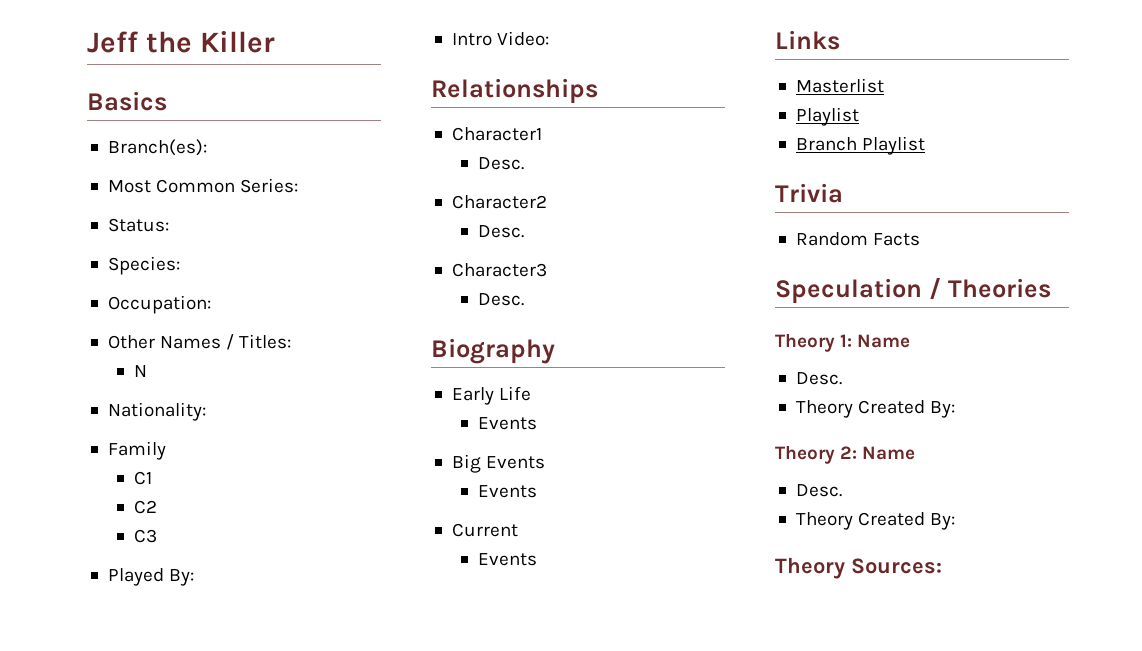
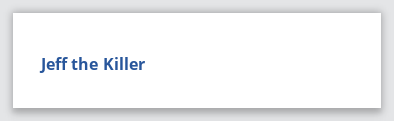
[87,91,167,111] [107,139,207,156] [107,178,299,193] [107,218,169,232] [107,256,180,275] [107,295,211,314] [107,334,292,350] [134,365,148,377] [107,402,206,421] [107,441,166,460] [134,471,153,485] [134,500,158,514] [134,529,158,543] [107,568,195,586] [451,31,550,46] [431,78,598,104] [451,127,542,141] [478,157,525,170] [451,195,547,209] [478,225,525,238] [451,263,547,277] [478,293,525,306] [431,338,555,364] [451,386,532,405] [478,417,538,430] [451,454,546,473] [478,485,538,498] [451,523,518,537] [478,553,538,566] [775,30,840,50] [795,78,884,93] [795,107,859,126] [795,136,926,155] [775,183,843,203] [795,232,921,246] [775,278,1051,304] [775,333,911,352] [795,372,842,385] [795,400,956,418] [775,445,916,464] [795,484,842,497] [795,512,956,530] [775,557,942,579] // Basics // Branch(es): // Most Common Series: // Status: // Species: // Occupation: // Other Names / Titles: // N // Nationality: // Family // C1 // C2 // C3 // Played By: // Intro Video: // Relationships // Character1 // Desc. // Character2 // Desc. // Character3 // Desc. // Biography // Early Life // Events // Big Events // Events // Current // Events // Links // Masterlist // Playlist // Branch Playlist // Trivia // Random Facts // Speculation / Theories // Theory 1: Name // Desc. // Theory Created By: // Theory 2: Name // Desc. // Theory Created By: // Theory Sources: -> (145, 63) none

